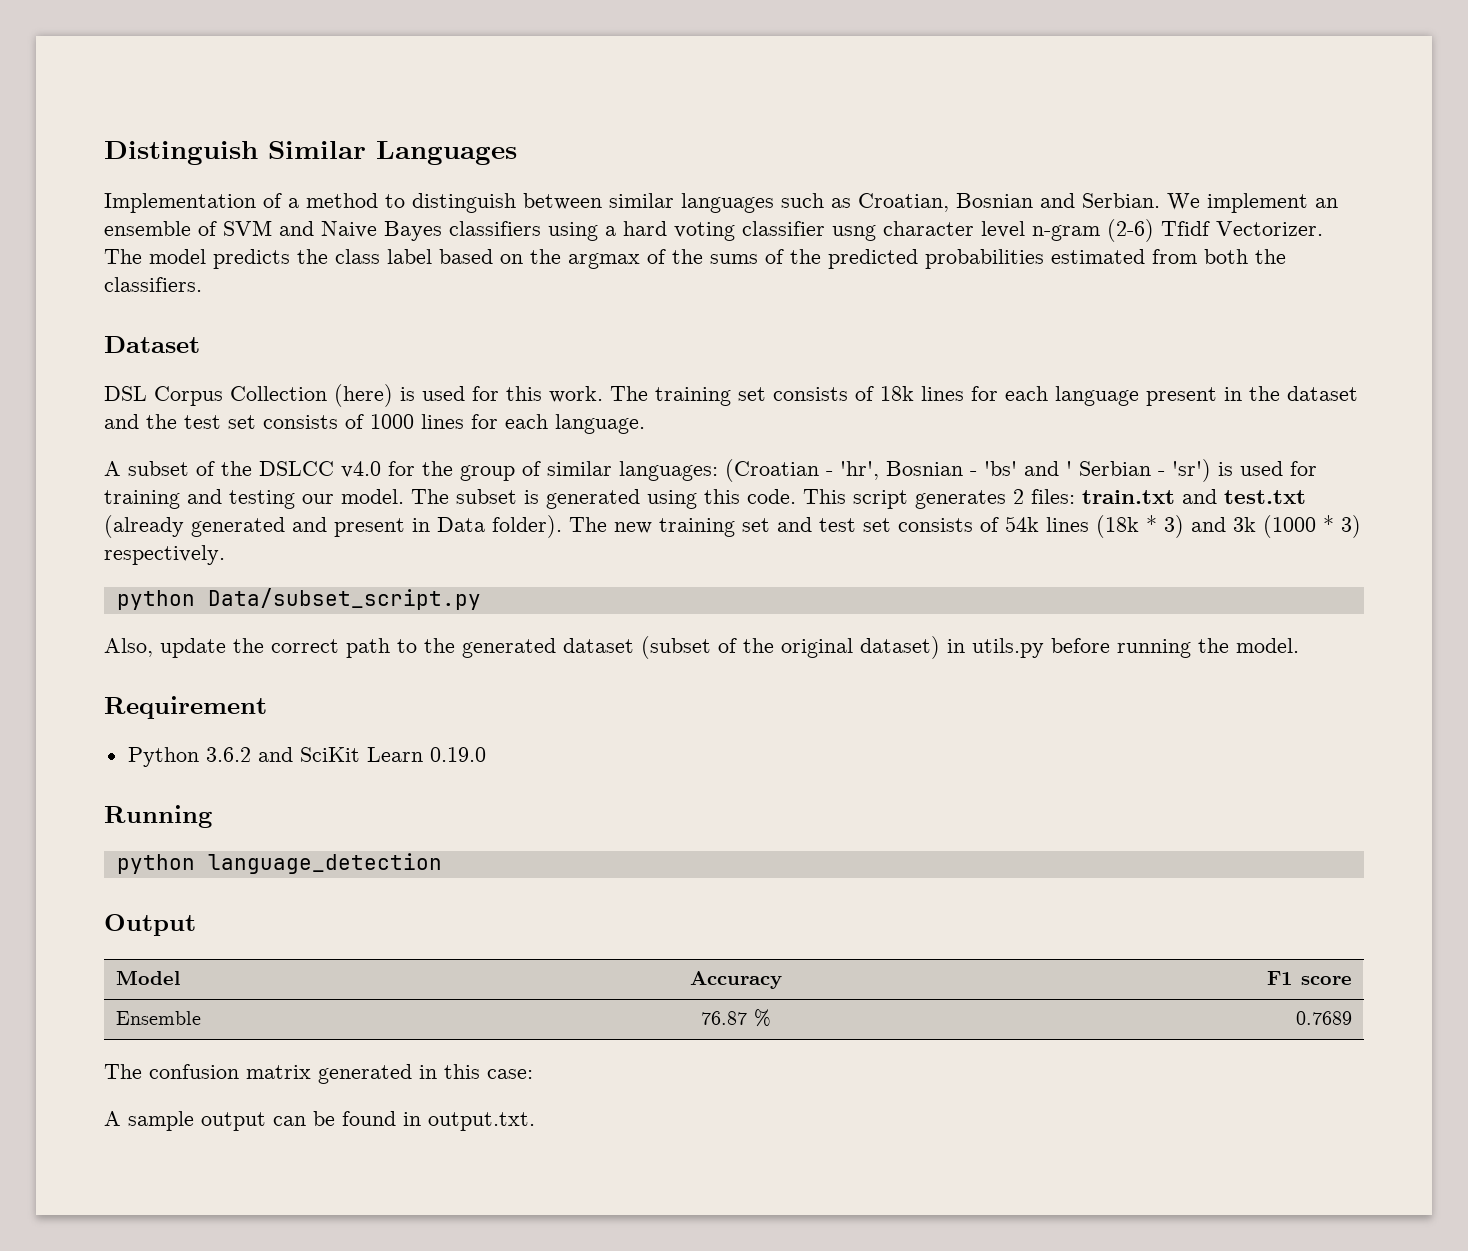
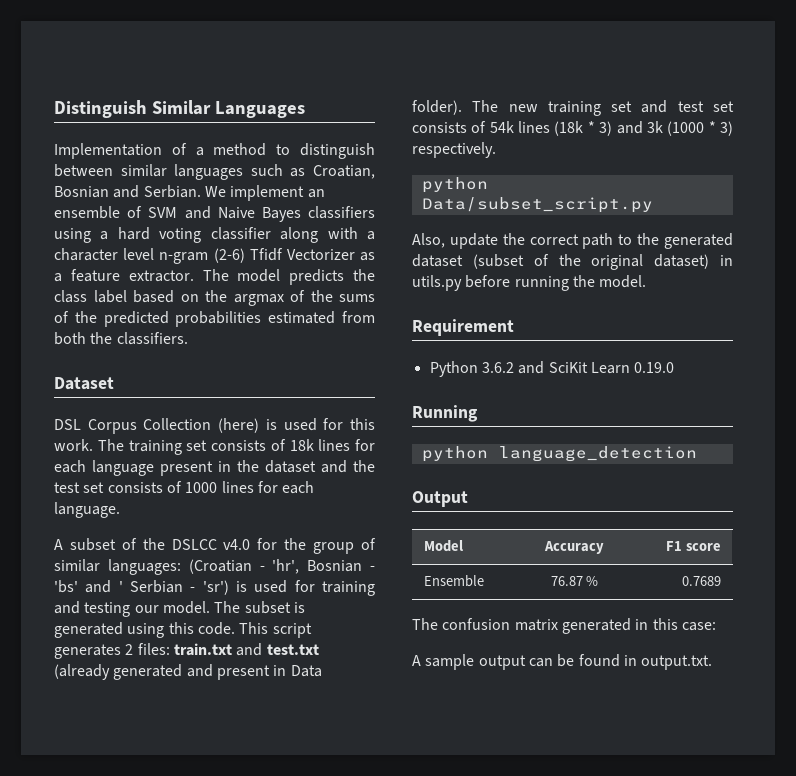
[832,225,876,241] usng -> [280,227,375,243] along with a
[1216,221,1323,236] Vectorizer. -> [286,249,375,261] [54,269,194,282] Vectorizer as a feature extractor.

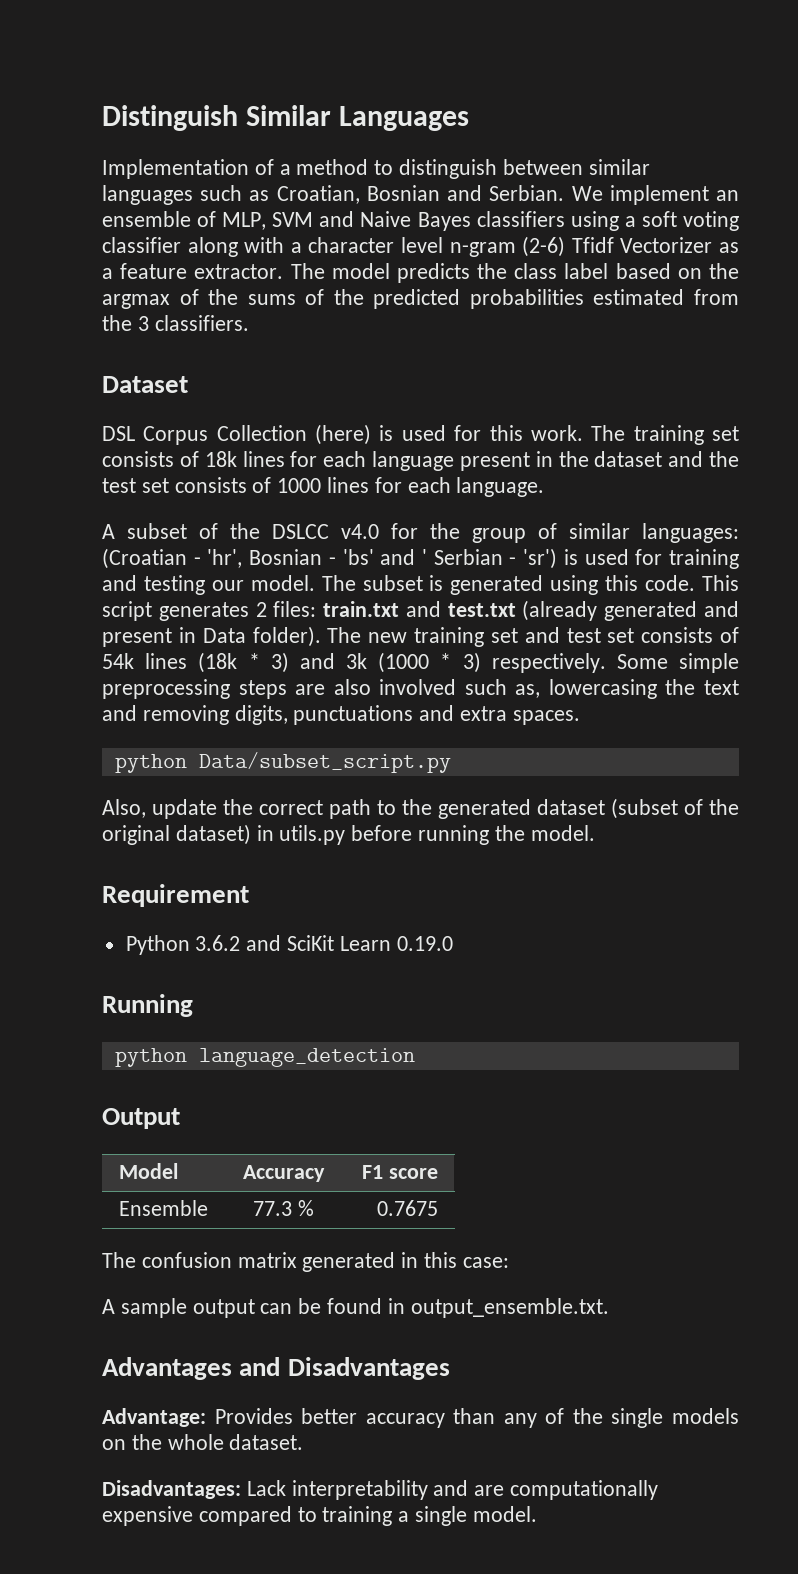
(143, 212) none -> [222,212,267,230] MLP,
[117,227,150,240] hard -> [641,211,677,227] soft
[54,332,113,345] both the -> [102,315,149,331] the 3
(496, 150) none -> [616,653,739,673] [102,679,739,699] [102,705,580,725] Some simple preprocessing steps are also involved such as, lowercasing the text and removing digits, punctuations and extra spaces.
[550,576,583,586] 76.87 -> [253,1201,293,1216] 77.3
[682,576,722,586] 0.7689 -> [377,1200,439,1216] 0.7675
[641,655,713,670] output.txt. -> [410,1298,609,1318] [102,1357,450,1380] [102,1408,739,1428] [102,1434,304,1450] [102,1480,659,1500] [102,1506,537,1526] output_ensemble.txt. // Advantages and Disadvantages // Advantage: Provides better accuracy than any of the single models on the whole dataset. // Disadvantages: Lack interpretability and are computationally expensive compared to training a single model.

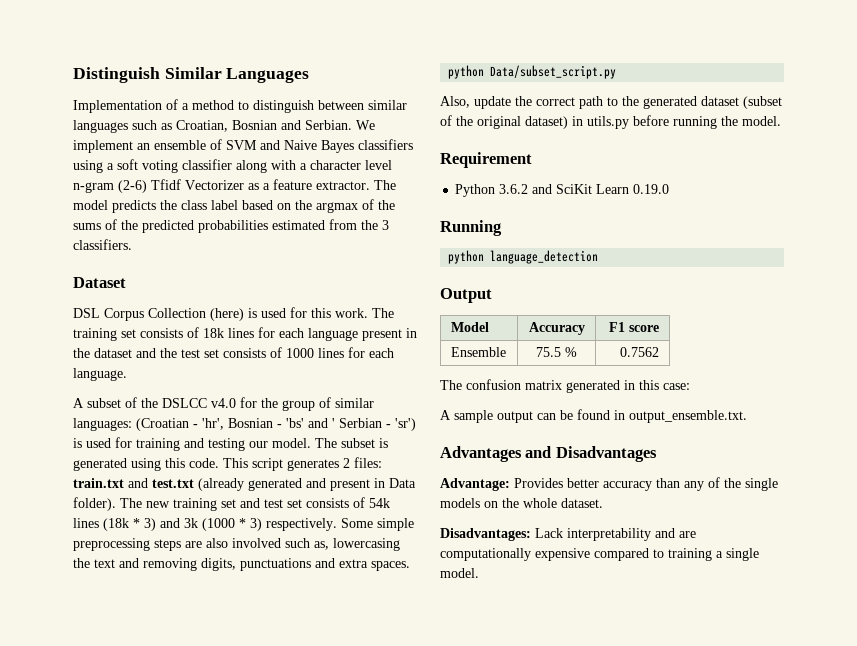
[222,212,267,230] MLP, -> (222, 144) none
[253,1201,293,1216] 77.3 -> [536,347,561,357] 75.5
[377,1200,439,1216] 0.7675 -> [620,347,660,357] 0.7562

